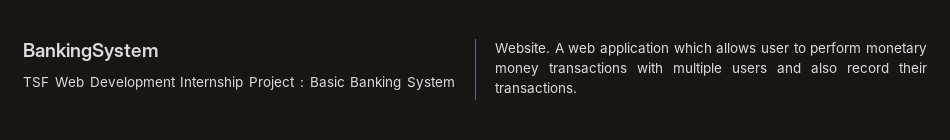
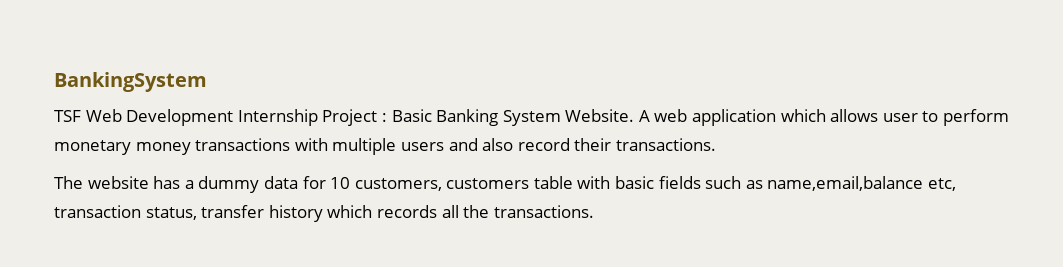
(577, 88) none -> [54,176,957,193] [54,205,594,222] // The website has a dummy data for 10 customers, customers table with basic fields such as name,email,balance etc, transaction status, transfer history which records all the transactions.

